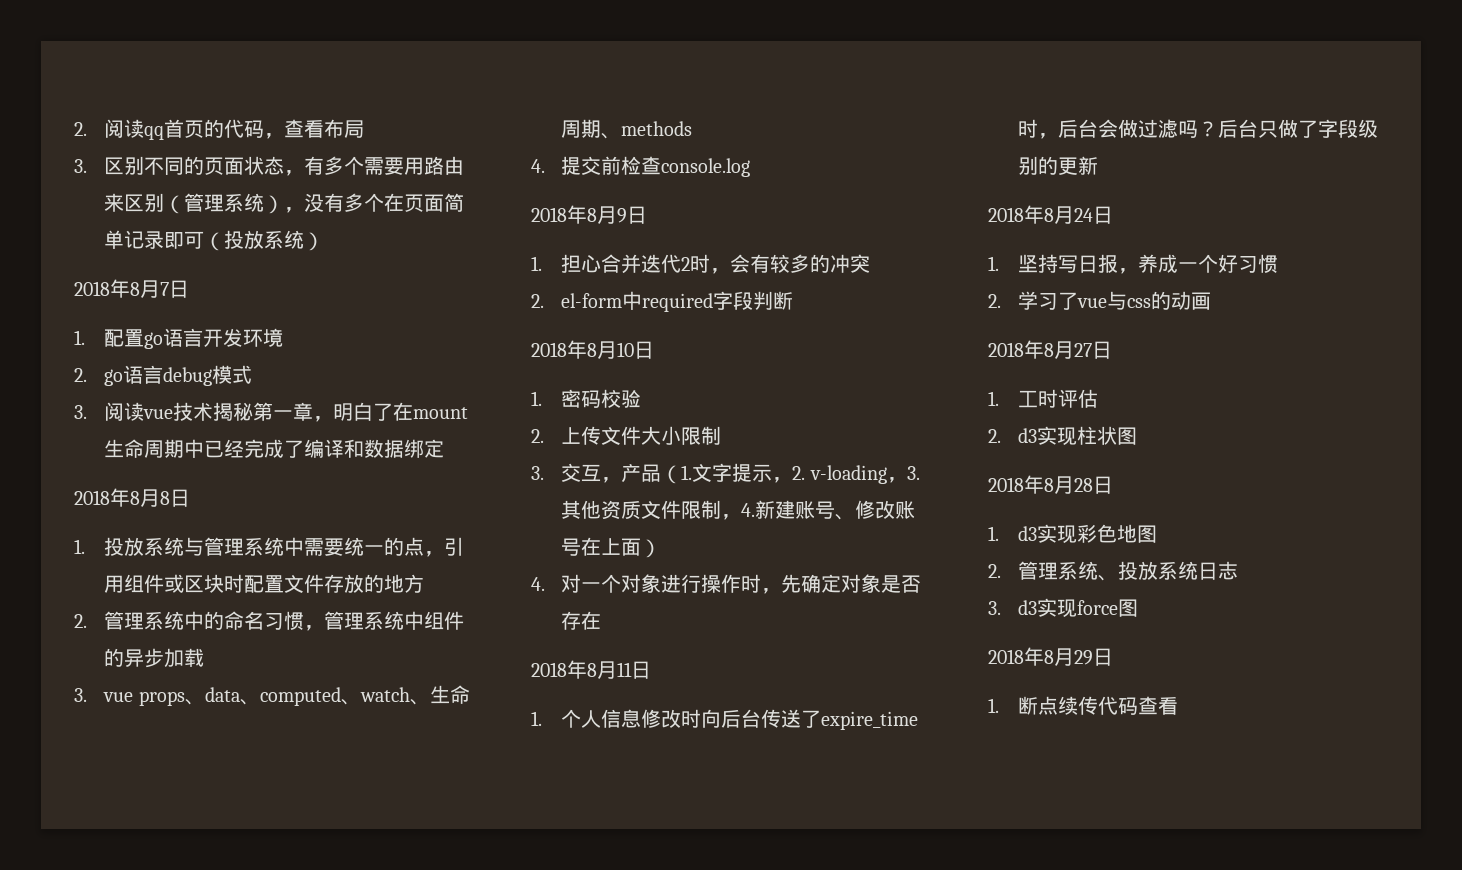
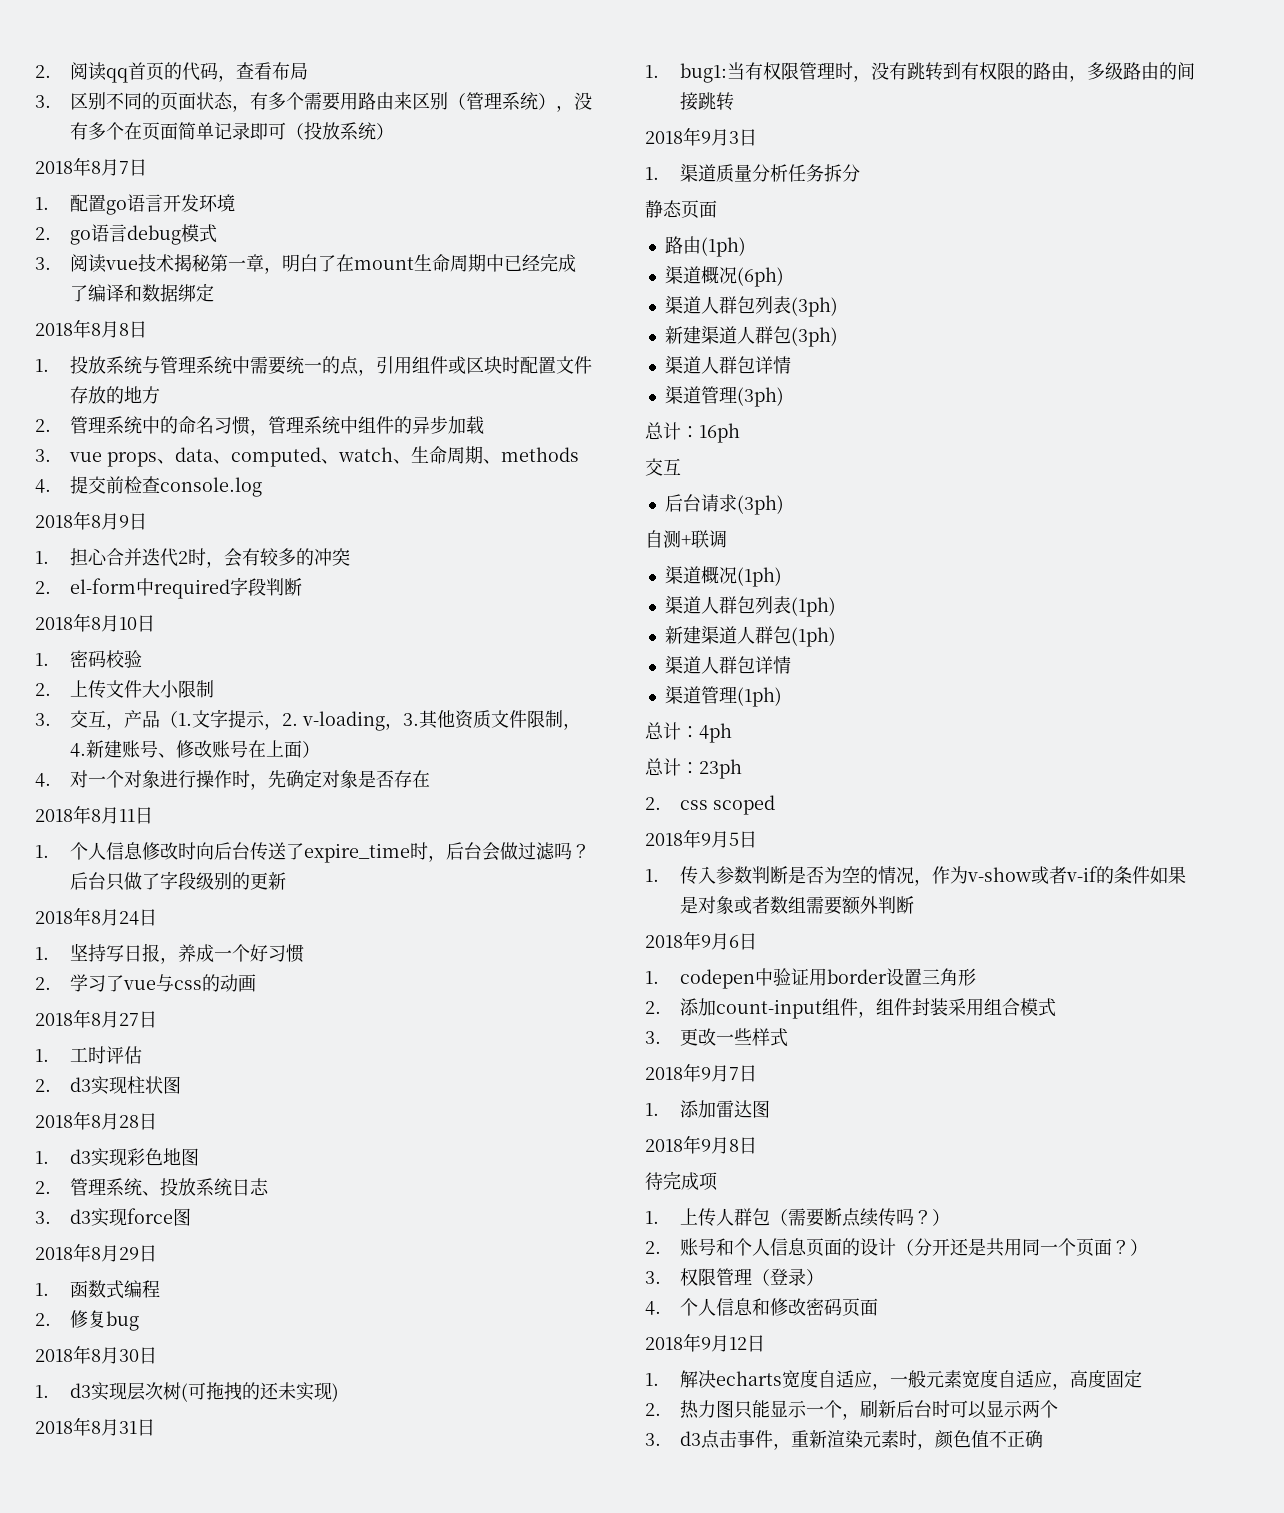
[1018,696,1179,715] 断点续传代码查看 -> [69,1280,160,1299] [35,1310,139,1331] [35,1345,157,1364] [35,1382,339,1402] [35,1417,155,1436] [645,62,1195,83] [679,92,734,111] [645,127,757,146] [645,164,860,183] [645,200,717,219] [664,236,746,257] [664,266,784,287] [664,296,838,317] [664,326,838,347] [664,356,791,374] [664,386,784,407] [645,422,740,443] [645,458,681,476] [664,494,784,515] [645,530,727,548] [664,566,782,587] [664,596,836,617] [664,626,836,647] [664,656,791,674] [664,686,782,707] [645,722,732,743] [645,758,742,779] [645,795,775,815] [645,829,757,848] [645,866,1186,886] [679,896,914,915] [645,931,757,950] [645,968,976,989] [645,998,1056,1019] [645,1028,788,1047] [645,1063,757,1082] [645,1100,770,1118] [645,1135,757,1154] [645,1171,718,1191] [645,1208,950,1227] [645,1238,1148,1257] [645,1268,824,1286] [645,1298,878,1317] [645,1333,765,1352] [645,1369,1142,1390] [645,1400,1058,1420] [645,1430,1043,1450] 函数式编程 // 2.修复bug // 2018年8月30日 // 1. d3实现层次树(可拖拽的还未实现) // 2018年8月31日 // 1. bug1:当有权限管理时，没有跳转到有权限的路由，多级路由的间接跳转 // 2018年9月3日 // 1.渠道质量分析任务拆分 // 静态页面 // 路由(1ph) // 渠道概况(6ph) // 渠道人群包列表(3ph) // 新建渠道人群包(3ph) // 渠道人群包详情 // 渠道管理(3ph) // 总计：16ph // 交互 // 后台请求(3ph) // 自测+联调 // 渠道概况(1ph) // 渠道人群包列表(1ph) // 新建渠道人群包(1ph) // 渠道人群包详情 // 渠道管理(1ph) // 总计：4ph // 总计：23ph // 2. css scoped // 2018年9月5日 // 1.传入参数判断是否为空的情况，作为v-show或者v-if的条件如果是对象或者数组需要额外判断 // 2018年9月6日 // 1. codepen中验证用border设置三角形 // 2.添加count-input组件，组件封装采用组合模式 // 3.更改一些样式 // 2018年9月7日 // 1.添加雷达图 // 2018年9月8日 // 待完成项 // 1.上传人群包（需要断点续传吗？） // 2.账号和个人信息页面的设计（分开还是共用同一个页面？） // 3.权限管理（登录） // 4.个人信息和修改密码页面 // 2018年9月12日 // 1.解决echarts宽度自适应，一般元素宽度自适应，高度固定 // 2.热力图只能显示一个，刷新后台时可以显示两个 // 3. d3点击事件，重新渲染元素时，颜色值不正确

